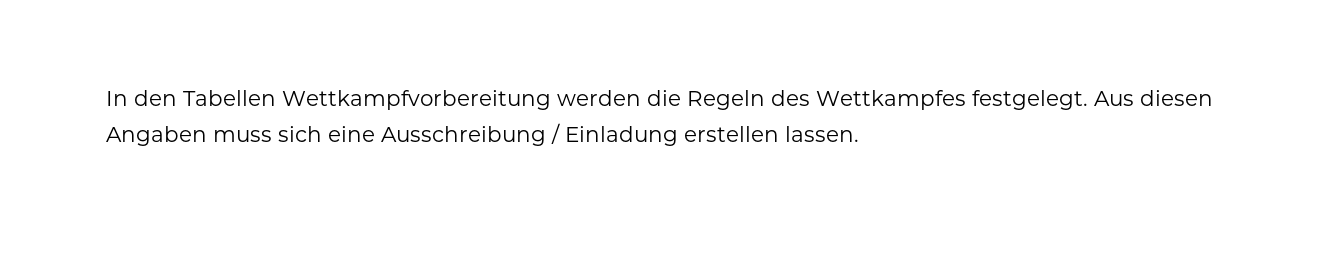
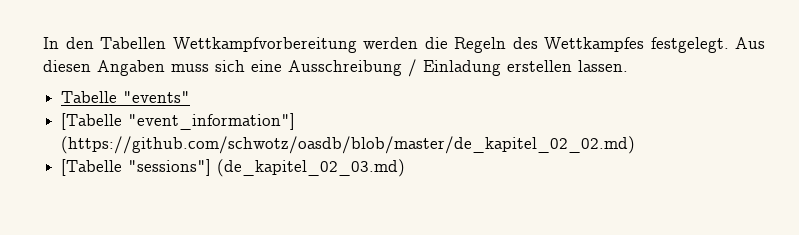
(859, 134) none -> [61,91,191,103] [61,113,296,130] [61,136,636,154] [61,159,406,177] // Tabelle "events" // [Tabelle "event_information"] (https://github.com/schwotz/oasdb/blob/master/de_kapitel_02_02.md) // [Tabelle "sessions"] (de_kapitel_02_03.md)

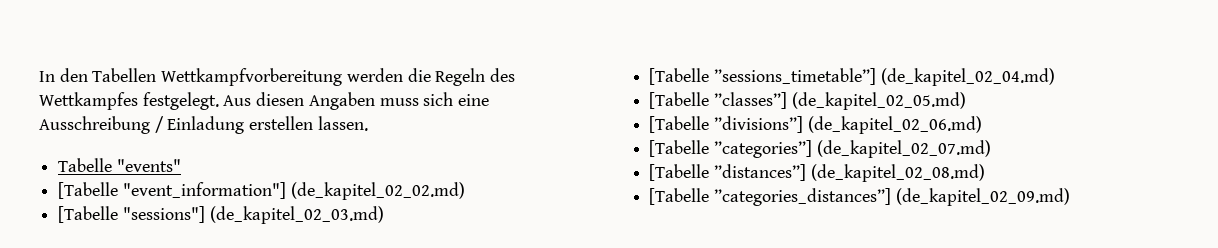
[61,136,636,154] (https://github.com/schwotz/oasdb/blob/master/de_kapitel_02_02.md) -> [290,182,465,200] (de_kapitel_02_02.md)
(406, 168) none -> [649,68,1055,86] [649,92,966,110] [649,116,982,134] [649,140,991,158] [649,164,985,182] [649,188,1070,206] // [Tabelle ”sessions_timetable”] (de_kapitel_02_04.md) // [Tabelle ”classes”] (de_kapitel_02_05.md) // [Tabelle ”divisions”] (de_kapitel_02_06.md) // [Tabelle ”categories”] (de_kapitel_02_07.md) // [Tabelle ”distances”] (de_kapitel_02_08.md) // [Tabelle ”categories_distances”] (de_kapitel_02_09.md)

